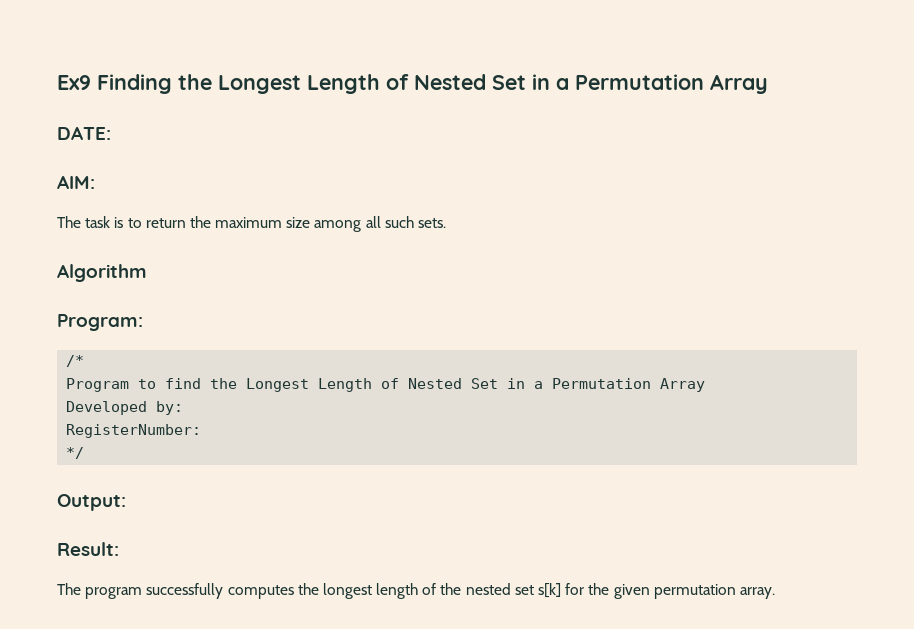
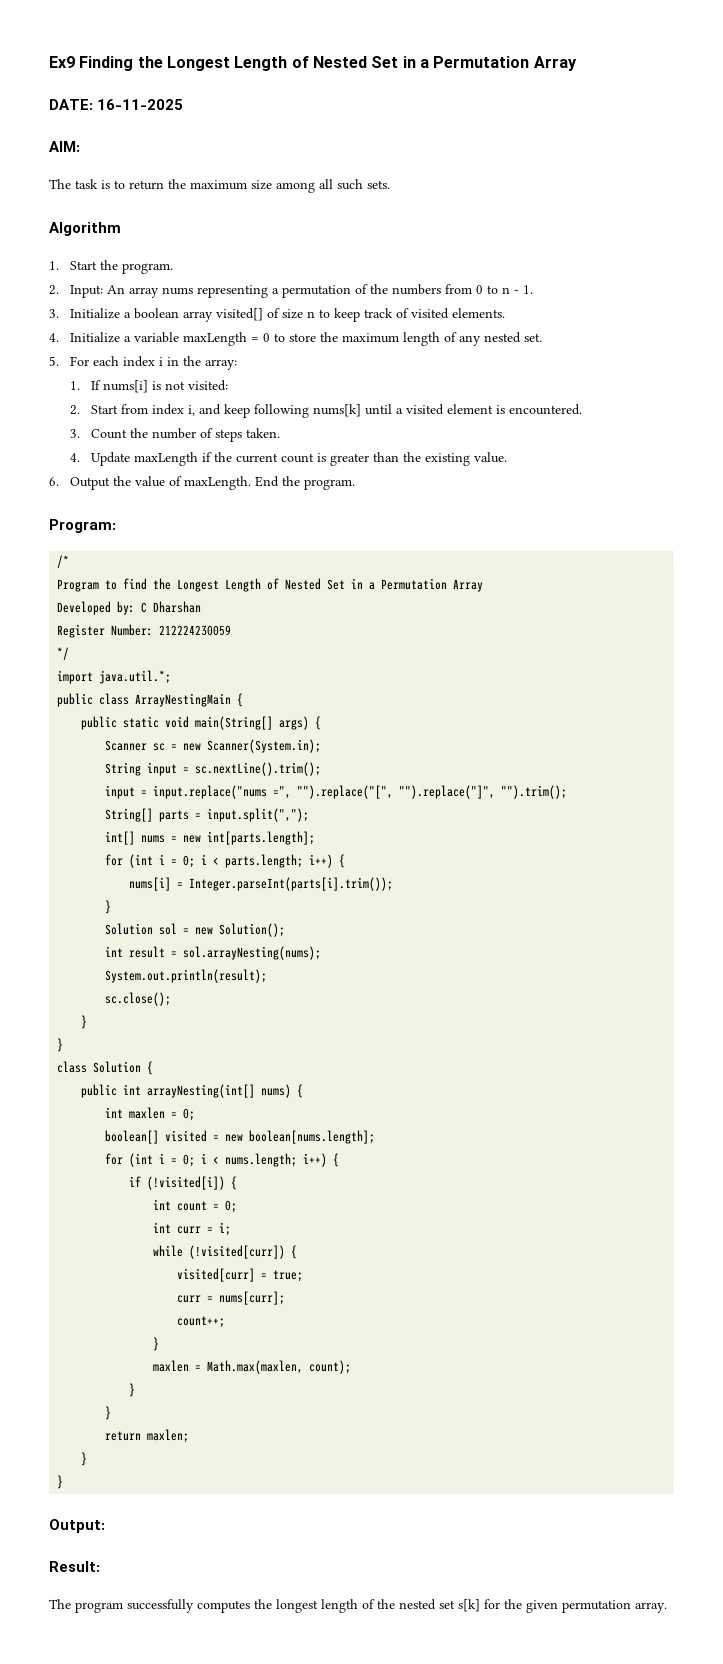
(111, 133) none -> [97,99,184,110] 16-11-2025
(147, 273) none -> [49,260,173,274] [49,284,533,298] [49,308,505,322] [49,332,542,346] [49,356,237,370] [69,380,228,393] [69,404,582,418] [69,428,280,442] [69,452,507,466] [49,476,355,490] // 1. Start the program. // 2. Input: An array nums representing a permutation of the numbers from 0 to n - 1. // 3. Initialize a boolean array visited[] of size n to keep track of visited elements. // 4. Initialize a variable maxLength = 0 to store the maximum length of any nested set. // 5. For each index i in the array: // 1. If nums[i] is not visited: // 2. Start from index i, and keep following nums[k] until a visited element is encountered. // 3. Count the number of steps taken. // 4. Update maxLength if the current count is greater than the existing value. // 6. Output the value of maxLength. End the program.
[66,424,202,438] [66,447,85,459] // RegisterNumber: // */ -> [141,601,202,613] [57,624,232,638] [57,647,70,660] [57,670,172,684] [57,693,244,707] [81,716,322,730] [105,739,322,753] [105,762,322,776] [105,785,568,799] [105,808,310,822] [105,831,316,845] [105,854,346,868] [129,877,394,891] [105,900,112,914] [105,923,286,937] [105,946,322,960] [105,969,268,983] [105,992,172,1006] [81,1015,88,1029] [57,1038,64,1052] [57,1061,154,1075] [81,1084,304,1098] [105,1107,196,1121] [105,1130,376,1144] [105,1153,340,1167] [129,1176,238,1190] [153,1199,238,1213] [153,1222,232,1236] [153,1245,298,1259] [177,1268,304,1282] [177,1291,286,1305] [177,1316,226,1328] [153,1337,160,1351] [153,1360,352,1374] [129,1383,136,1397] [105,1406,112,1420] [105,1429,190,1443] [81,1452,88,1466] [57,1475,64,1489] C Dharshan // Register Number: 212224230059 // */ // import java.util.*; // public class ArrayNestingMain { // public static void main(String[] args) { // Scanner sc = new Scanner(System.in); // String input = sc.nextLine().trim(); // input = input.replace("nums =", "").replace("[", "").replace("]", "").trim(); // String[] parts = input.split(","); // int[] nums = new int[parts.length]; // for (int i = 0; i < parts.length; i++) { // nums[i] = Integer.parseInt(parts[i].trim()); // } // Solution sol = new Solution(); // int result = sol.arrayNesting(nums); // System.out.println(result); // sc.close(); // } // } // class Solution { // public int arrayNesting(int[] nums) { // int maxlen = 0; // boolean[] visited = new boolean[nums.length]; // for (int i = 0; i < nums.length; i++) { // if (!visited[i]) { // int count = 0; // int curr = i; // while (!visited[curr]) { // visited[curr] = true; // curr = nums[curr]; // count++; // } // maxlen = Math.max(maxlen, count); // } // } // return maxlen; // } // }

